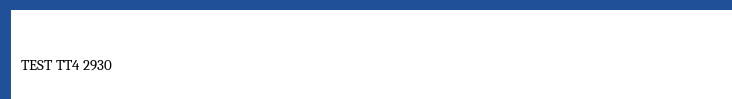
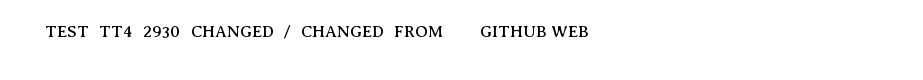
(112, 65) none -> [190,25,590,39] CHANGED / CHANGED FROM GITHUB WEB

